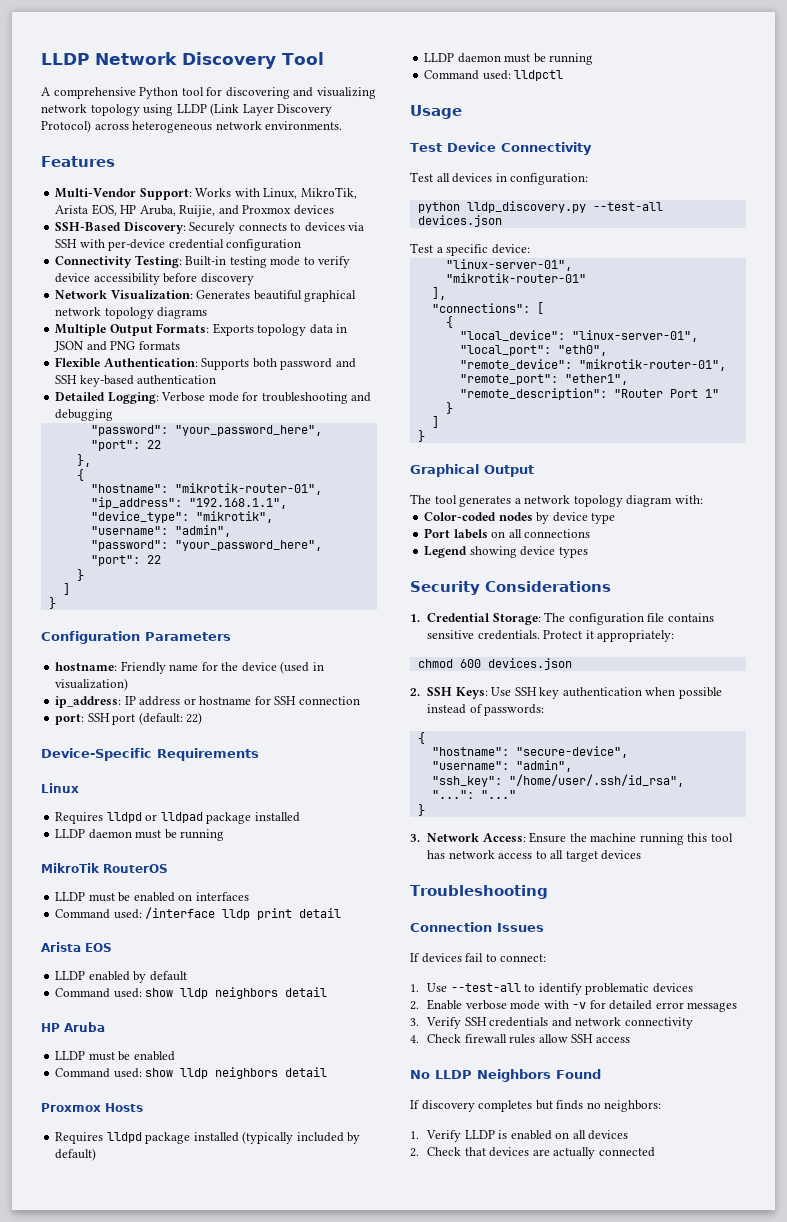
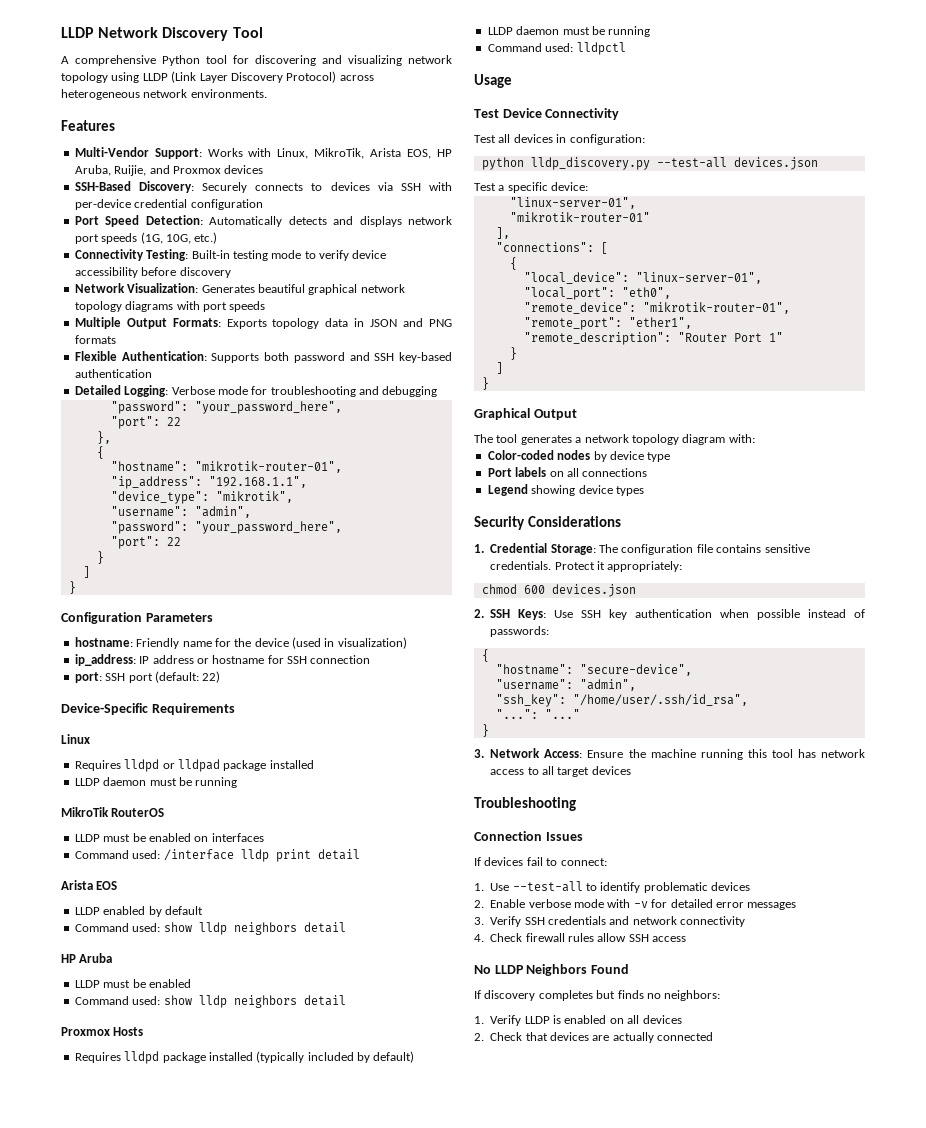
(302, 245) none -> [74,215,453,227] [74,232,218,244] // Port Speed Detection: Automatically detects and displays network port speeds (1G, 10G, etc.)
(208, 313) none -> [176,301,266,312] with port speeds

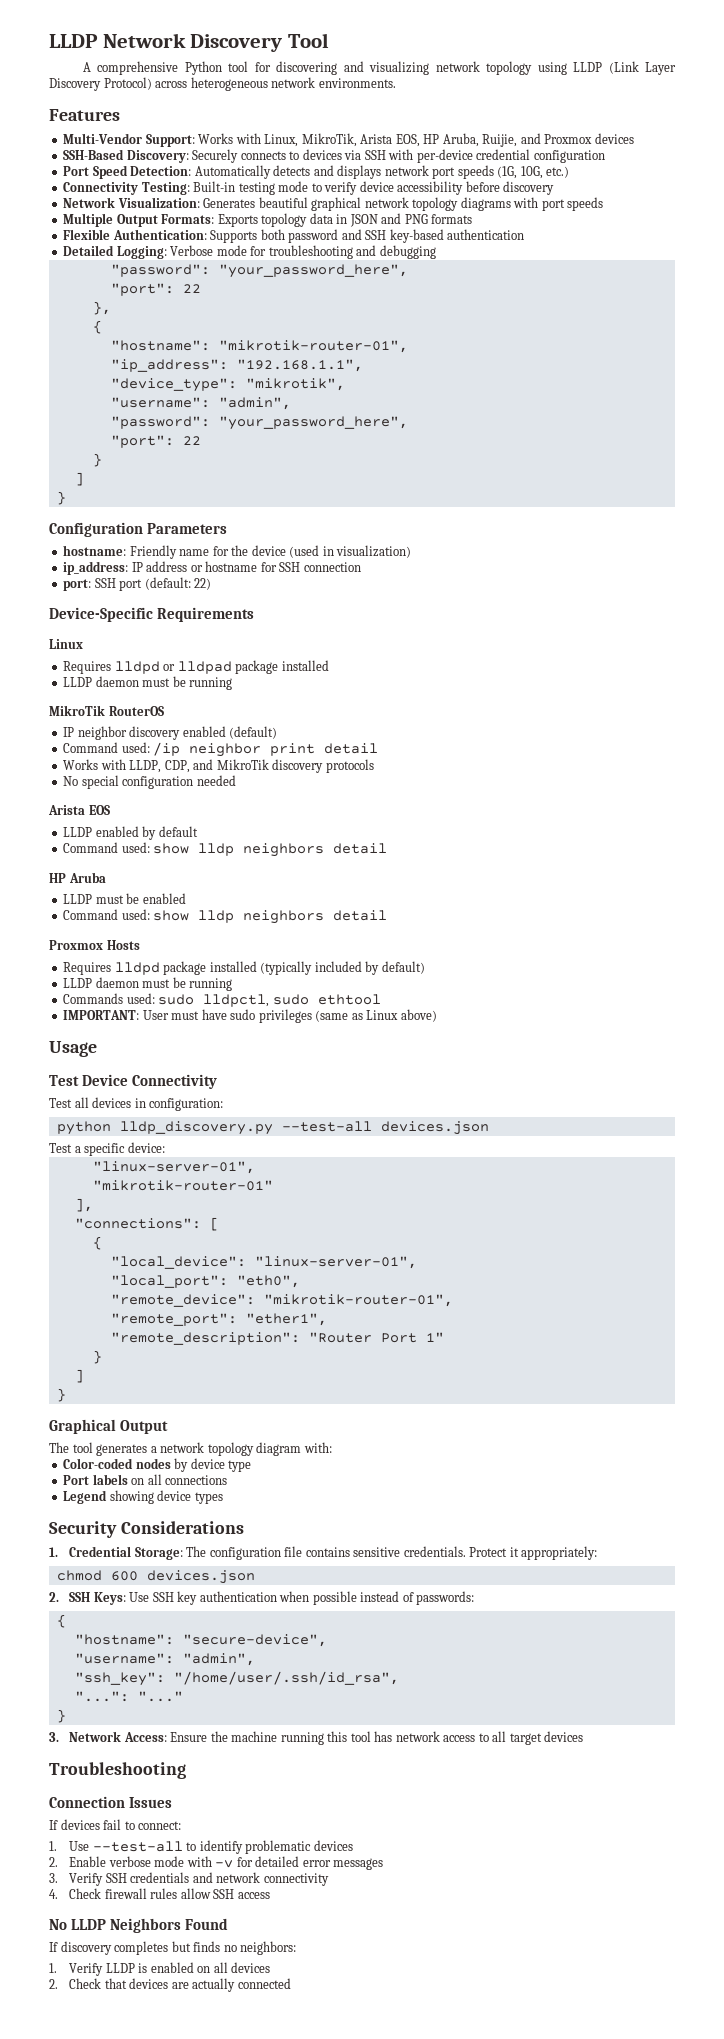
[74,833,264,842] [74,849,269,862] LLDP must be enabled on interfaces // Command used: /interface lldp -> [63,726,278,740] [63,742,262,757] IP neighbor discovery enabled (default) // Command used: /ip neighbor
(360, 854) none -> [63,759,374,773] [63,775,236,789] // Works with LLDP, CDP, and MikroTik discovery protocols // No special configuration needed
[487,42,626,55] Command used: lldpctl -> [63,993,381,1007] [63,1009,437,1023] Commands used: sudo lldpctl, sudo ethtool // IMPORTANT: User must have sudo privileges (same as Linux above)

